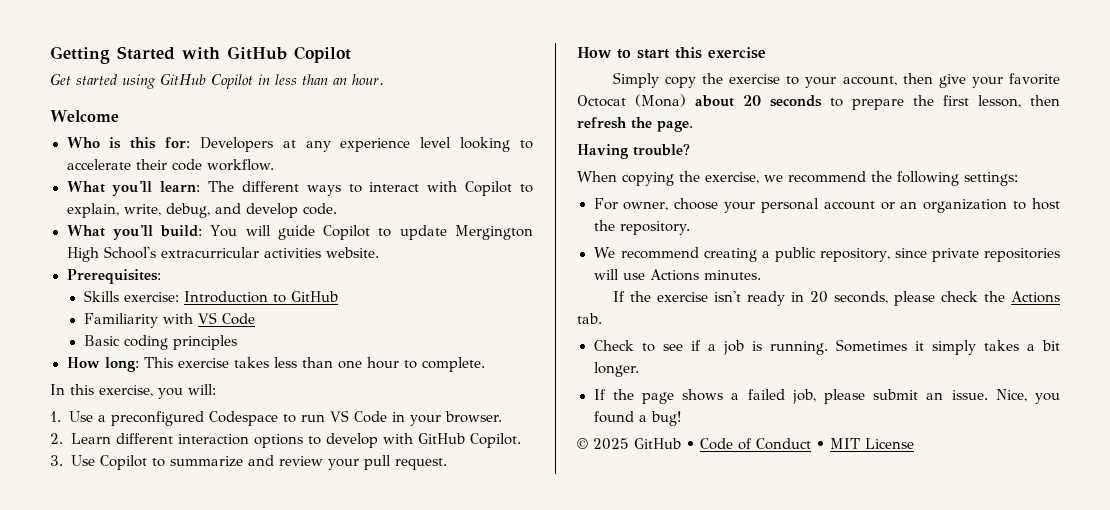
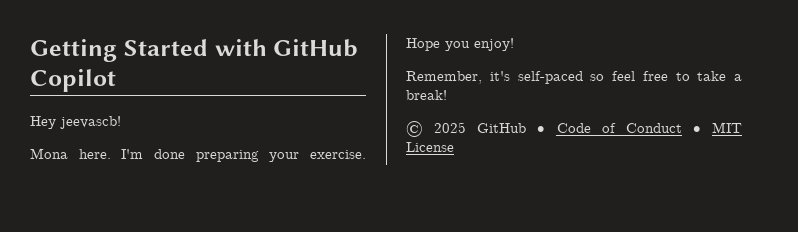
[50,74,384,89] [50,110,119,122] [66,137,533,152] [66,159,275,171] [66,181,534,196] [66,203,337,218] [66,225,534,240] [66,246,379,262] [66,269,161,284] [83,290,338,303] [83,312,255,328] [83,335,237,350] [66,357,485,372] [50,384,216,399] [50,410,503,426] [50,433,521,448] [50,455,447,470] [577,47,766,59] [612,72,1060,88] [577,94,1060,110] [577,117,693,132] [577,144,690,159] [577,171,1018,186] [593,198,1060,213] [593,220,691,235] [593,247,1060,262] [593,269,761,281] [612,291,1060,306] [577,313,602,324] [593,339,1060,355] [593,362,640,377] [593,389,1060,404] [593,411,681,426] Get started using GitHub Copilot in less than an hour. // Welcome // Who is this for: Developers at any experience level looking to accelerate their code workflow. // What you'll learn: The different ways to interact with Copilot to explain, write, debug, and develop code. // What you'll build: You will guide Copilot to update Mergington High School's extracurricular activities website. // Prerequisites: // Skills exercise: Introduction to GitHub // Familiarity with VS Code // Basic coding principles // How long: This exercise takes less than one hour to complete. // In this exercise, you will: // 1. Use a preconfigured Codespace to run VS Code in your browser. // 2. Learn different interaction options to develop with GitHub Copilot. // 3. Use Copilot to summarize and review your pull request. // How to start this exercise // Simply copy the exercise to your account, then give your favorite Octocat (Mona) about 20 seconds to prepare the first lesson, then refresh the page. // Having trouble? // When copying the exercise, we recommend the following settings: // For owner, choose your personal account or an organization to host the repository. // We recommend creating a public repository, since private repositories will use Actions minutes. // If the exercise isn't ready in 20 seconds, please check the Actions tab. // Check to see if a job is running. Sometimes it simply takes a bit longer. // If the page shows a failed job, please submit an issue. Nice, you found a bug! -> [30,116,121,129] [30,148,366,162] [406,38,514,51] [406,71,742,84] [406,90,447,100] Hey jeevascb! // Mona here. I'm done preparing your exercise. Hope you enjoy! // Remember, it's self-paced so feel free to take a break!

